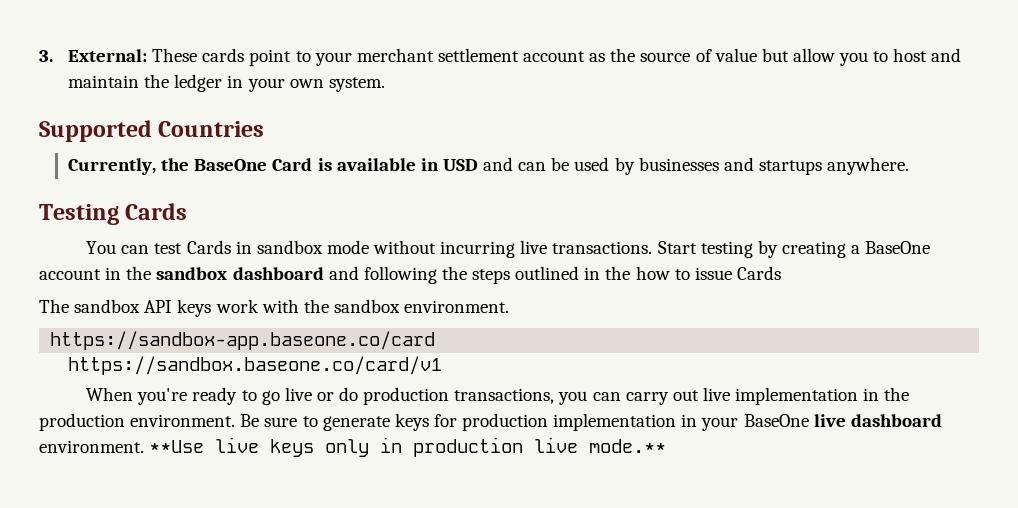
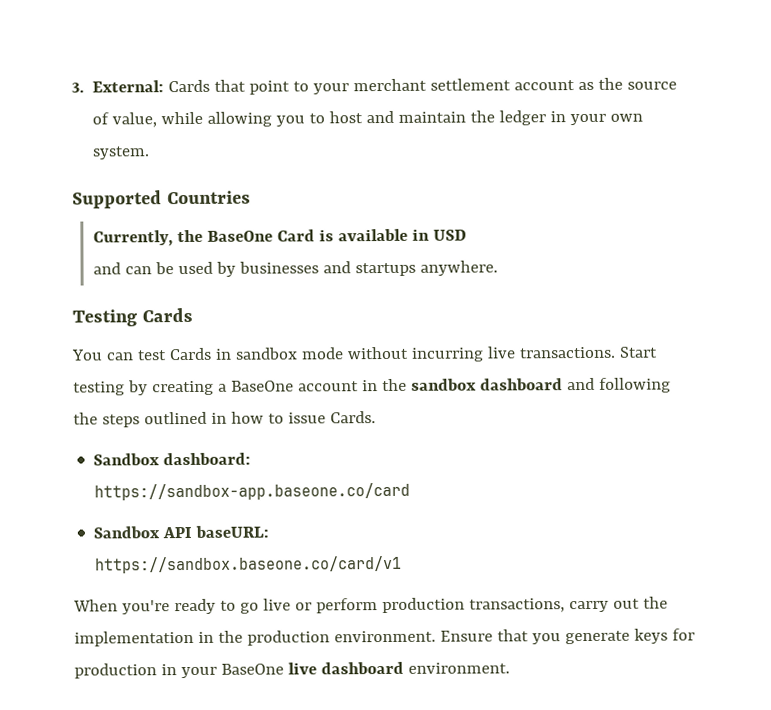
[152,48,245,62] These cards -> [168,79,247,93] Cards that
[714,48,835,62] value but allow -> [112,111,273,128] value, while allowing
(478, 165) none -> (467, 235) //
[605,266,631,280] the -> (227, 418) none
[736,266,781,280] [39,299,510,317] [50,331,436,350] Cards // The sandbox API keys work with the sandbox environment. // https://sandbox-app.baseone.co/card -> [329,411,376,424] [93,452,252,466] [94,482,411,501] [93,525,270,539] Cards. // Sandbox dashboard: // https://sandbox-app.baseone.co/card // Sandbox API baseURL:
[339,387,359,401] do -> [315,598,378,614] perform
[558,391,621,405] you can -> (565, 605) none
[702,387,730,401] live -> [642,596,668,609] the
[240,414,318,427] Be sure to -> [439,629,561,645] Ensure that you
[553,413,677,431] implementation -> (157, 671) none
[149,437,667,457] **Use live keys only in production live mode.** -> (510, 668) none

